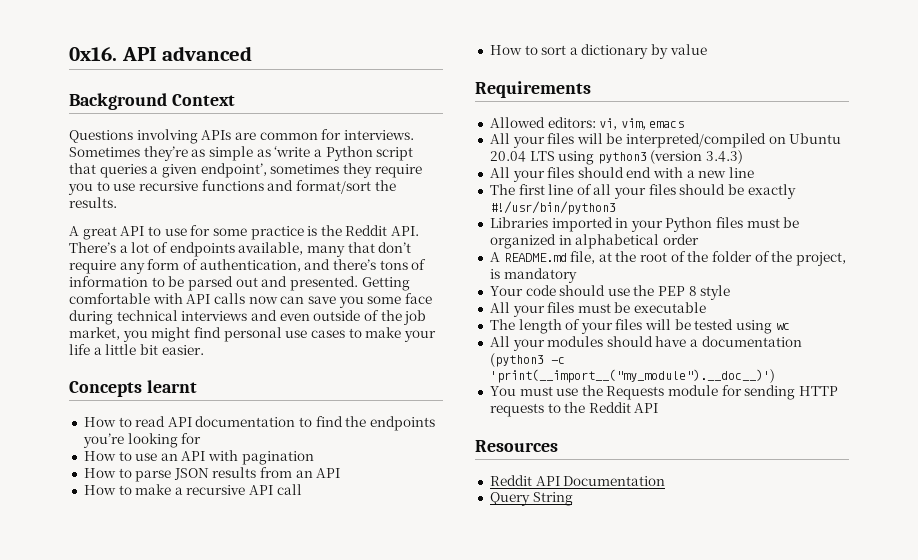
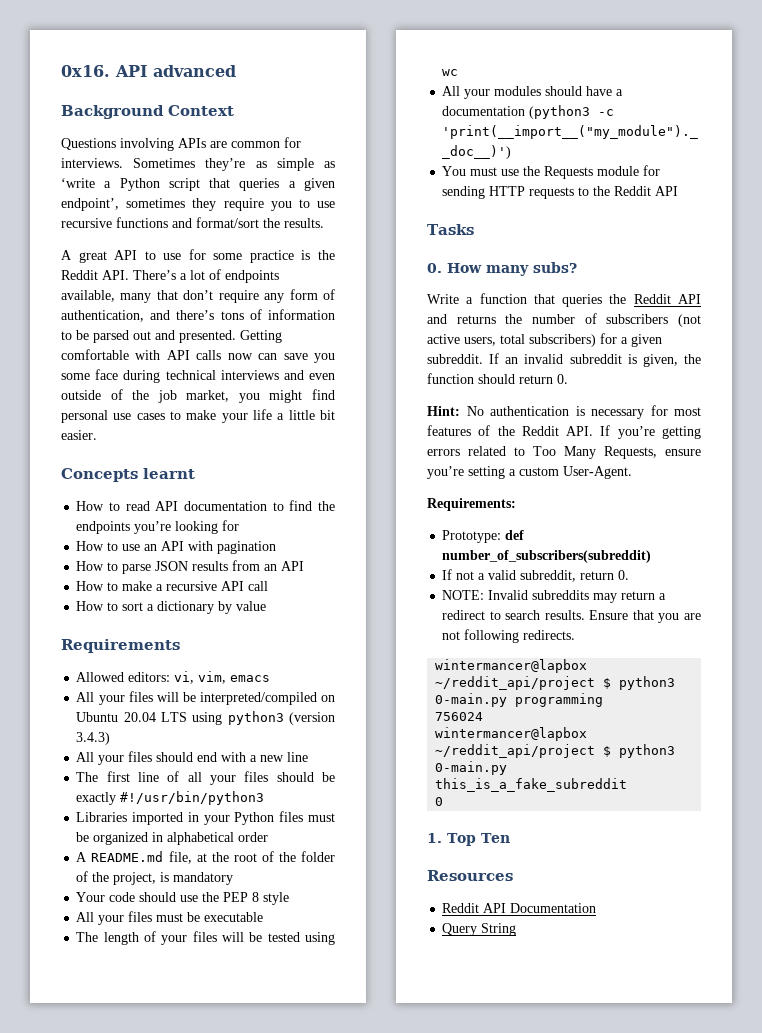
(659, 408) none -> [427,224,474,235] [427,262,577,276] [427,293,701,307] [427,313,701,327] [427,333,662,347] [427,353,701,367] [427,373,568,384] [427,405,701,419] [427,425,701,439] [427,446,701,459] [427,466,632,479] [427,498,516,511] [442,530,525,543] [442,550,652,563] [442,569,630,582] [442,590,667,603] [442,610,701,623] [442,629,576,643] [435,659,588,673] [435,676,676,690] [435,693,604,707] [435,712,484,721] [435,727,588,741] [435,744,676,758] [435,761,508,775] [435,778,628,792] [435,797,444,806] [427,833,510,846] // Tasks // 0. How many subs? // Write a function that queries the Reddit API and returns the number of subscribers (not active users, total subscribers) for a given subreddit. If an invalid subreddit is given, the function should return 0. // Hint: No authentication is necessary for most features of the Reddit API. If you’re getting errors related to Too Many Requests, ensure you’re setting a custom User-Agent. // Requirements: // Prototype: def number_of_subscribers(subreddit) // If not a valid subreddit, return 0. // NOTE: Invalid subreddits may return a redirect to search results. Ensure that you are not following redirects. // wintermancer@lapbox ~/reddit_api/project $ python3 0-main.py programming // 756024 // wintermancer@lapbox ~/reddit_api/project $ python3 0-main.py this_is_a_fake_subreddit // 0 // 1. Top Ten

